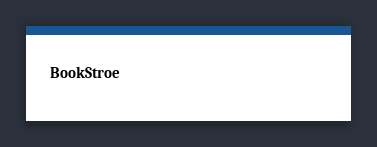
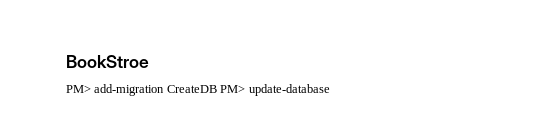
(120, 72) none -> [66,84,330,96] // PM> add-migration CreateDB PM> update-database

